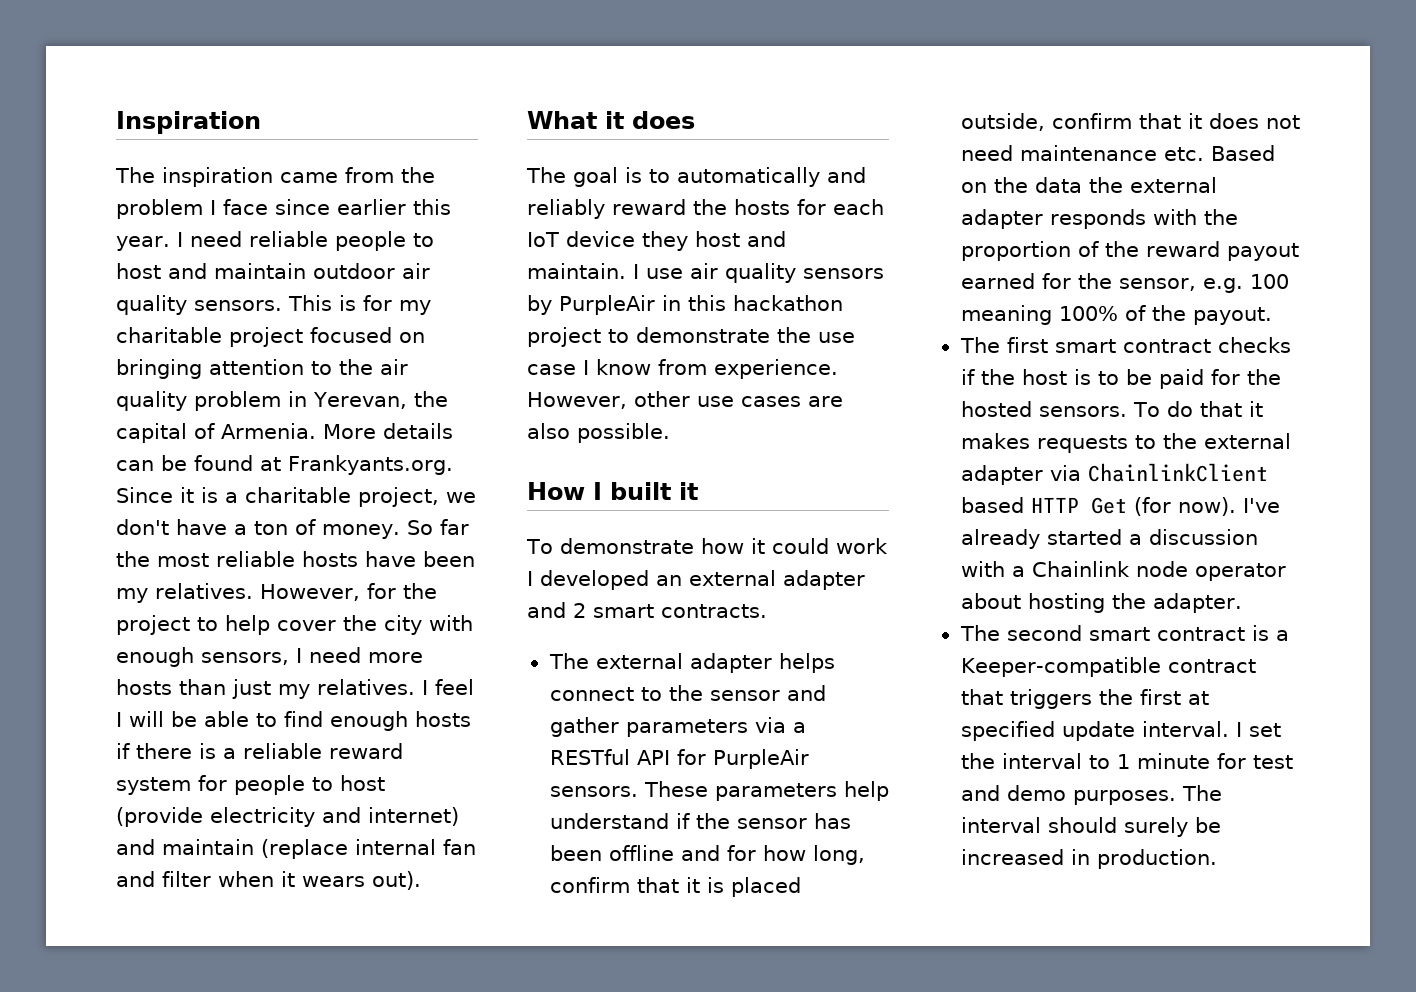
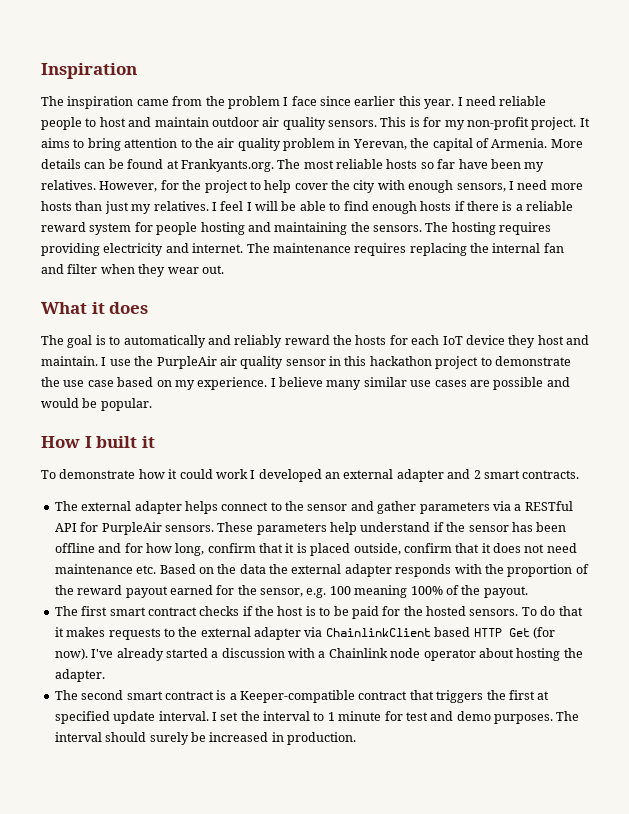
[116,327,425,347] [116,359,202,379] charitable project focused on bringing -> [466,117,590,130] [41,138,121,151] non-profit project. It aims to bring
[116,487,476,507] [116,519,469,539] [116,551,150,567] Since it is a charitable project, we don't have a ton of money. So far the -> [277,159,301,169] The
(358, 559) none -> [420,159,456,169] so far
[312,775,385,791] [116,807,459,827] [116,839,348,859] to host (provide electricity and internet) and maintain (replace -> [200,222,552,235] [41,243,489,256] hosting and maintaining the sensors. The hosting requires providing electricity and internet. The maintenance requires replacing the
[281,871,421,890] it wears out). -> [138,264,224,277] they wear out.
[690,263,884,283] [527,295,655,315] air quality sensors by PurpleAir -> [134,356,326,369] the PurpleAir air quality sensor
[583,359,838,379] [527,391,843,409] [527,423,670,443] I know from experience. However, other use cases are also possible. -> [117,377,570,390] [41,398,152,411] based on my experience. I believe many similar use cases are possible and would be popular.

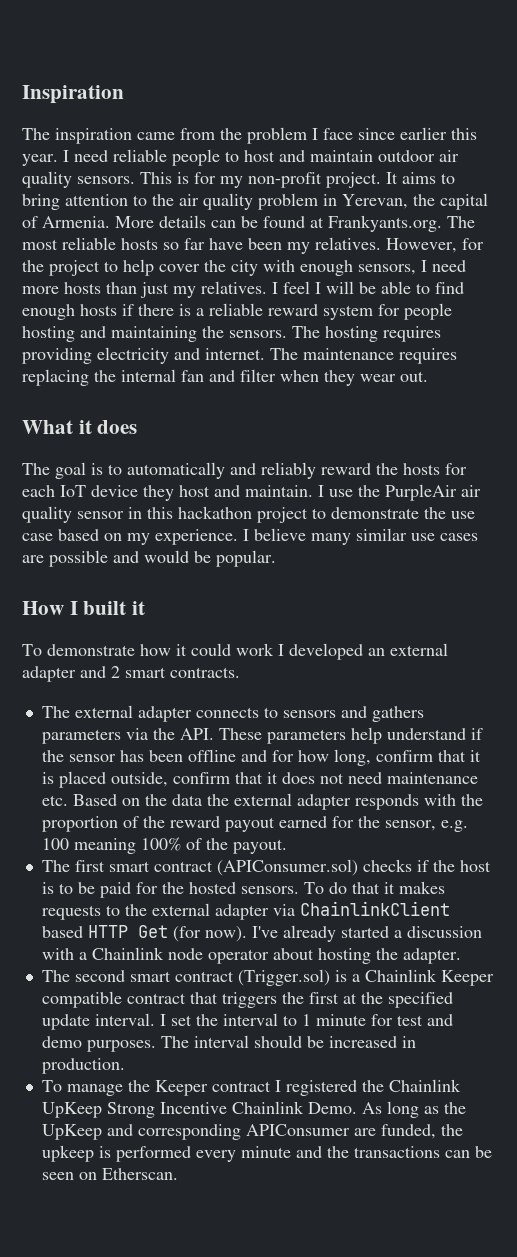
[184,501,573,514] [54,522,214,535] helps connect to the sensor and gather parameters via a RESTful API for PurpleAir sensors. -> [195,706,424,722] [41,728,214,744] connects to sensors and gathers parameters via the API.
(197, 611) none -> [216,859,358,876] (APIConsumer.sol)
[216,690,355,703] is a Keeper-compatible -> [237,969,494,986] [41,991,122,1008] (Trigger.sol) is a Chainlink Keeper compatible
(550, 695) none -> [360,992,383,1004] the
[149,732,189,745] surely -> (302, 1041) none
(356, 738) none -> [41,1079,461,1096] [41,1101,466,1118] [41,1124,463,1140] [41,1145,492,1162] [41,1168,178,1180] // To manage the Keeper contract I registered the Chainlink UpKeep Strong Incentive Chainlink Demo. As long as the UpKeep and corresponding APIConsumer are funded, the upkeep is performed every minute and the transactions can be seen on Etherscan.

